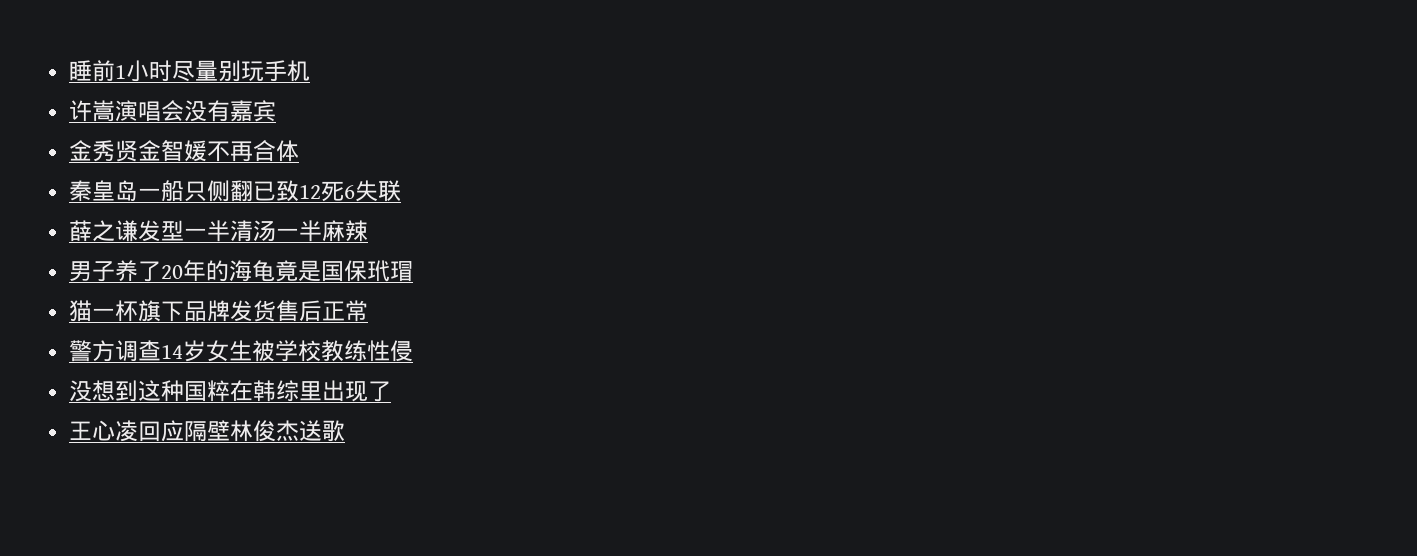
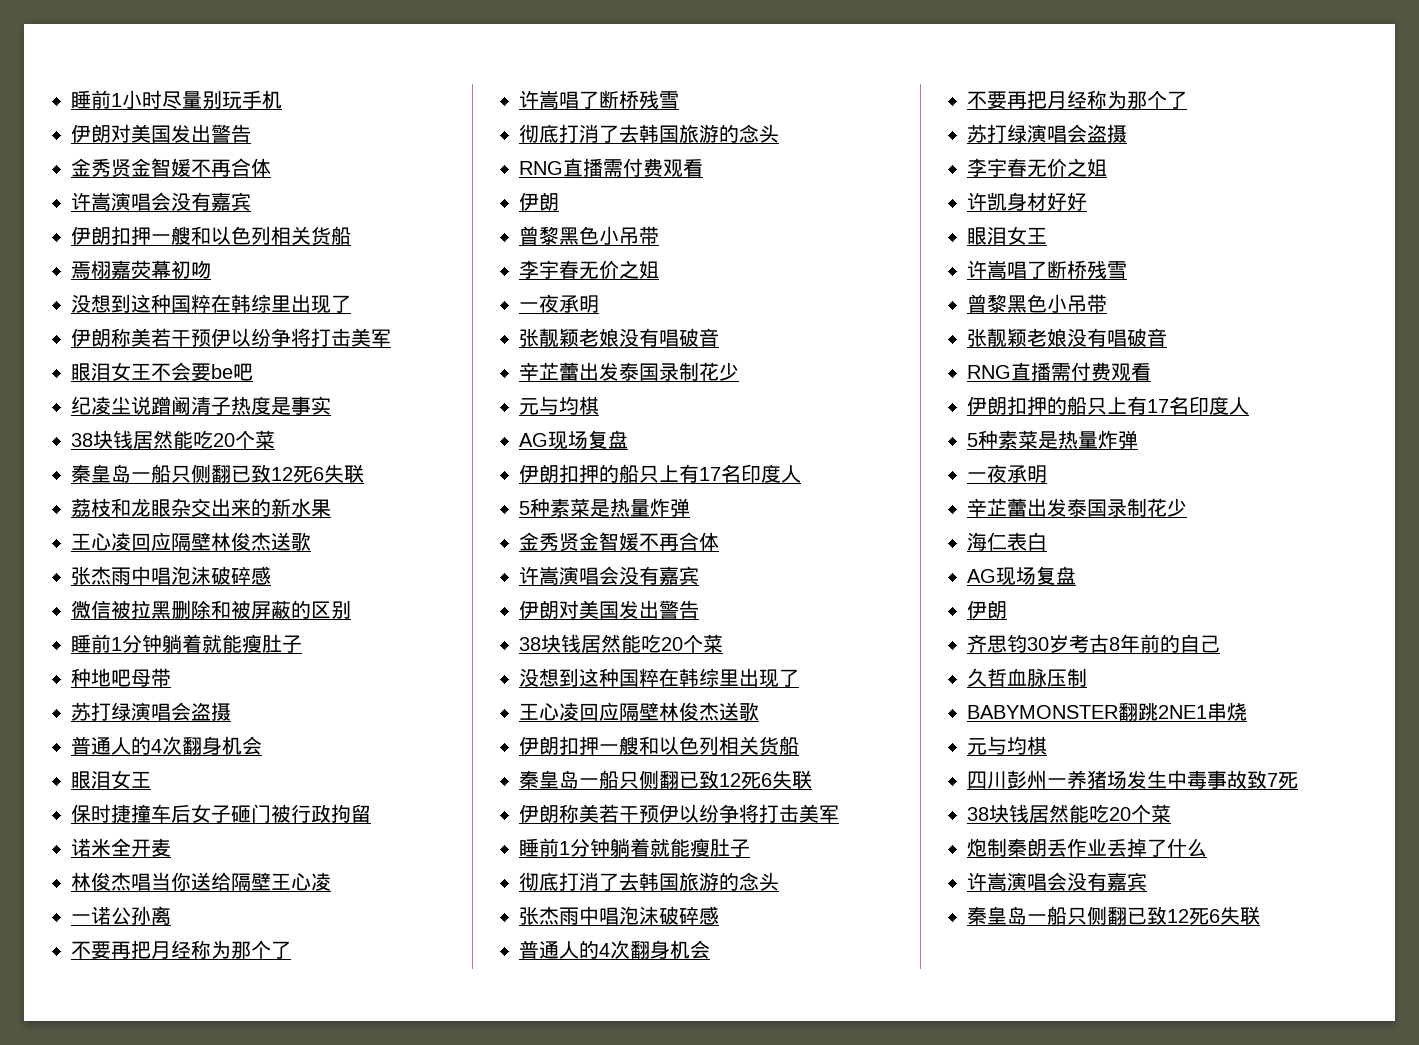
[68,100,276,122] [68,140,299,162] [68,180,401,202] [68,220,368,242] [68,260,413,282] [68,300,368,322] [68,340,413,362] 许嵩演唱会没有嘉宾 // 金秀贤金智媛不再合体 // 秦皇岛一船只侧翻已致12死6失联 // 薛之谦发型一半清汤一半麻辣 // 男子养了20年的海龟竟是国保玳瑁 // 猫一杯旗下品牌发货售后正常 // 警方调查14岁女生被学校教练性侵 -> [71,124,251,143] [71,158,271,178] [71,192,251,212] [71,226,351,246] [71,260,211,280] [71,294,351,314] [71,328,391,347] [71,362,253,381] [71,396,331,415] [71,430,275,449] [71,464,364,483] [71,498,331,517] [71,532,311,551] [71,566,271,585] [71,600,351,619] [71,634,302,653] [71,668,171,687] [71,702,231,721] [71,736,262,755] [71,770,151,789] [71,804,371,824] [71,838,171,857] [71,872,331,891] [71,906,171,925] [71,940,291,959] [519,90,679,110] [519,124,779,143] [519,158,703,177] [519,192,559,211] [519,226,659,245] [519,260,659,279] [519,294,599,313] [519,328,719,347] [519,362,739,381] [519,396,599,415] [519,430,628,450] [519,464,801,483] [519,498,690,517] [519,532,719,552] [519,566,699,586] [519,600,699,619] [519,634,723,653] 伊朗对美国发出警告 // 金秀贤金智媛不再合体 // 许嵩演唱会没有嘉宾 // 伊朗扣押一艘和以色列相关货船 // 焉栩嘉荧幕初吻 // 没想到这种国粹在韩综里出现了 // 伊朗称美若干预伊以纷争将打击美军 // 眼泪女王不会要be吧 // 纪凌尘说蹭阚清子热度是事实 // 38块钱居然能吃20个菜 // 秦皇岛一船只侧翻已致12死6失联 // 荔枝和龙眼杂交出来的新水果 // 王心凌回应隔壁林俊杰送歌 // 张杰雨中唱泡沫破碎感 // 微信被拉黑删除和被屏蔽的区别 // 睡前1分钟躺着就能瘦肚子 // 种地吧母带 // 苏打绿演唱会盗摄 // 普通人的4次翻身机会 // 眼泪女王 // 保时捷撞车后女子砸门被行政拘留 // 诺米全开麦 // 林俊杰唱当你送给隔壁王心凌 // 一诺公孙离 // 不要再把月经称为那个了 // 许嵩唱了断桥残雪 // 彻底打消了去韩国旅游的念头 // RNG直播需付费观看 // 伊朗 // 曾黎黑色小吊带 // 李宇春无价之姐 // 一夜承明 // 张靓颖老娘没有唱破音 // 辛芷蕾出发泰国录制花少 // 元与均棋 // AG现场复盘 // 伊朗扣押的船只上有17名印度人 // 5种素菜是热量炸弹 // 金秀贤金智媛不再合体 // 许嵩演唱会没有嘉宾 // 伊朗对美国发出警告 // 38块钱居然能吃20个菜
(345, 431) none -> [519,736,799,756] [519,770,812,789] [519,804,839,823] [519,838,750,857] [519,872,779,891] [519,906,719,925] [519,940,710,959] [967,90,1187,109] [967,124,1127,143] [967,158,1107,177] [967,192,1087,211] [967,226,1047,245] [967,260,1127,280] [967,294,1107,313] [967,328,1167,347] [967,362,1151,381] [967,396,1249,415] [967,430,1138,449] [967,464,1047,483] [967,498,1187,517] [967,532,1047,551] [967,566,1076,586] [967,600,1007,619] [967,634,1220,653] [967,668,1087,687] [967,702,1247,721] [967,736,1047,755] [967,770,1298,790] [967,804,1171,823] [967,838,1207,857] [967,872,1147,892] [967,906,1260,925] // 伊朗扣押一艘和以色列相关货船 // 秦皇岛一船只侧翻已致12死6失联 // 伊朗称美若干预伊以纷争将打击美军 // 睡前1分钟躺着就能瘦肚子 // 彻底打消了去韩国旅游的念头 // 张杰雨中唱泡沫破碎感 // 普通人的4次翻身机会 // 不要再把月经称为那个了 // 苏打绿演唱会盗摄 // 李宇春无价之姐 // 许凯身材好好 // 眼泪女王 // 许嵩唱了断桥残雪 // 曾黎黑色小吊带 // 张靓颖老娘没有唱破音 // RNG直播需付费观看 // 伊朗扣押的船只上有17名印度人 // 5种素菜是热量炸弹 // 一夜承明 // 辛芷蕾出发泰国录制花少 // 海仁表白 // AG现场复盘 // 伊朗 // 齐思钧30岁考古8年前的自己 // 久哲血脉压制 // BABYMONSTER翻跳2NE1串烧 // 元与均棋 // 四川彭州一养猪场发生中毒事故致7死 // 38块钱居然能吃20个菜 // 炮制秦朗丢作业丢掉了什么 // 许嵩演唱会没有嘉宾 // 秦皇岛一船只侧翻已致12死6失联

